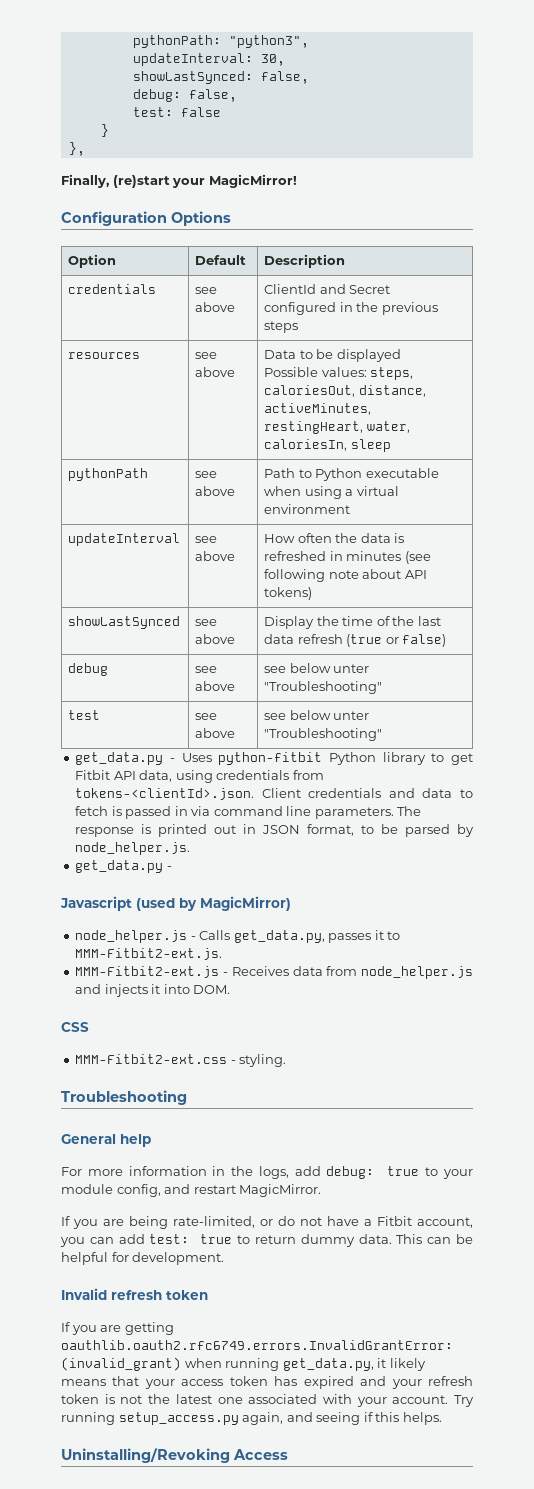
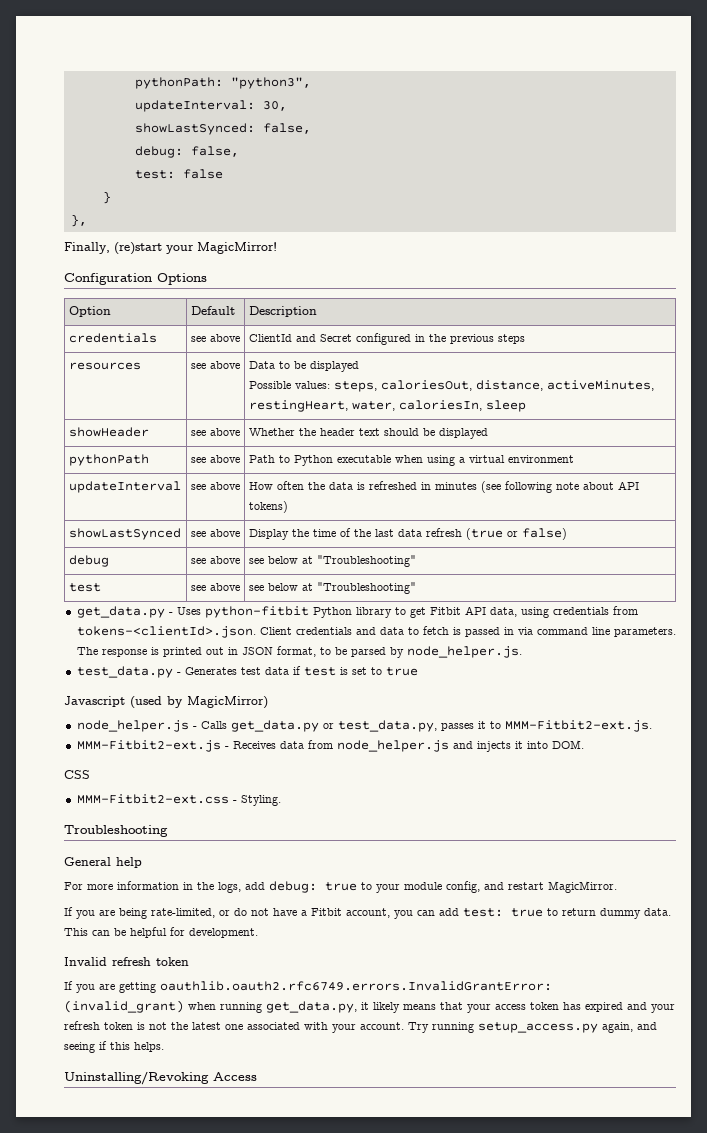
(391, 445) none -> [68,427,149,437] [190,428,240,436] [248,428,488,439] // showHeader | see above | Whether the header text should be displayed
[333,664,370,673] unter -> [301,556,313,564] at
[333,711,370,720] unter -> [301,583,313,591] at
[75,860,172,873] get_data.py - -> [76,666,418,678] test_data.py - Generates test data if test is set to true
[233,930,325,943] get_data.py, -> [230,720,437,732] get_data.py or test_data.py,
[239,1054,287,1067] styling. -> [240,795,281,806] Styling.

